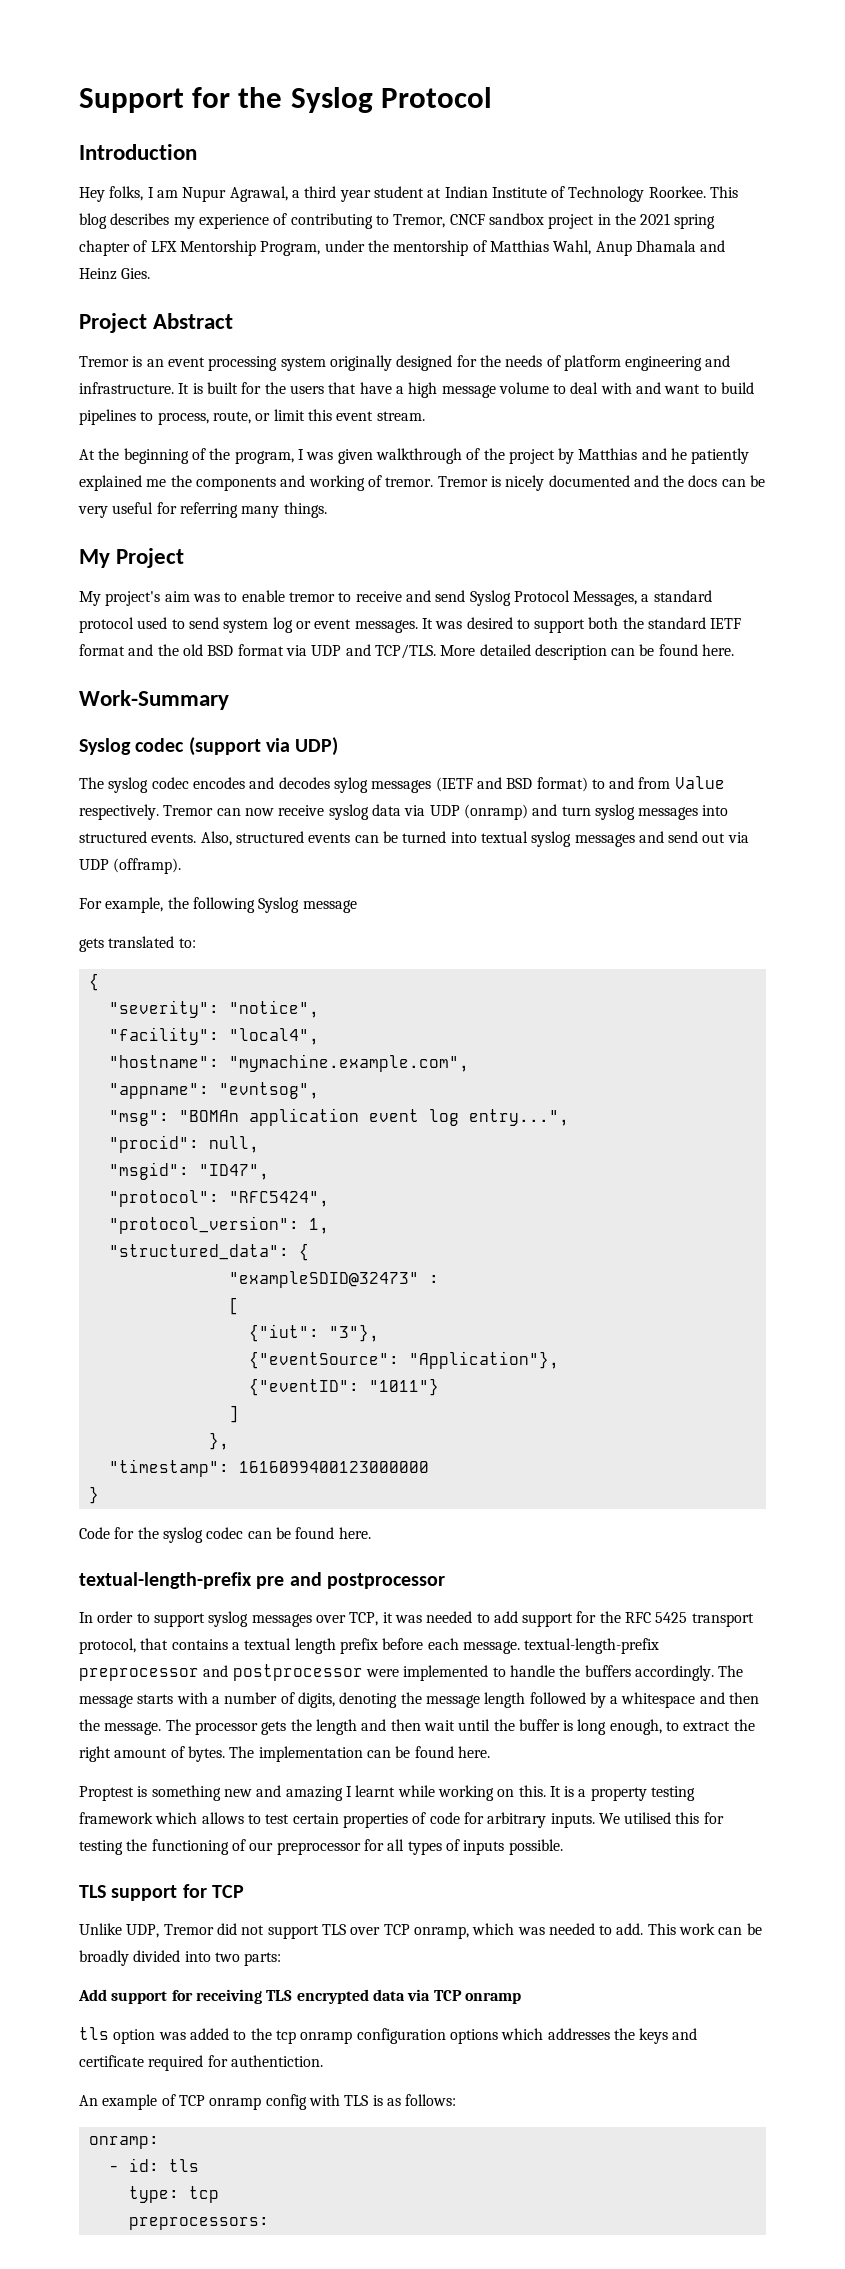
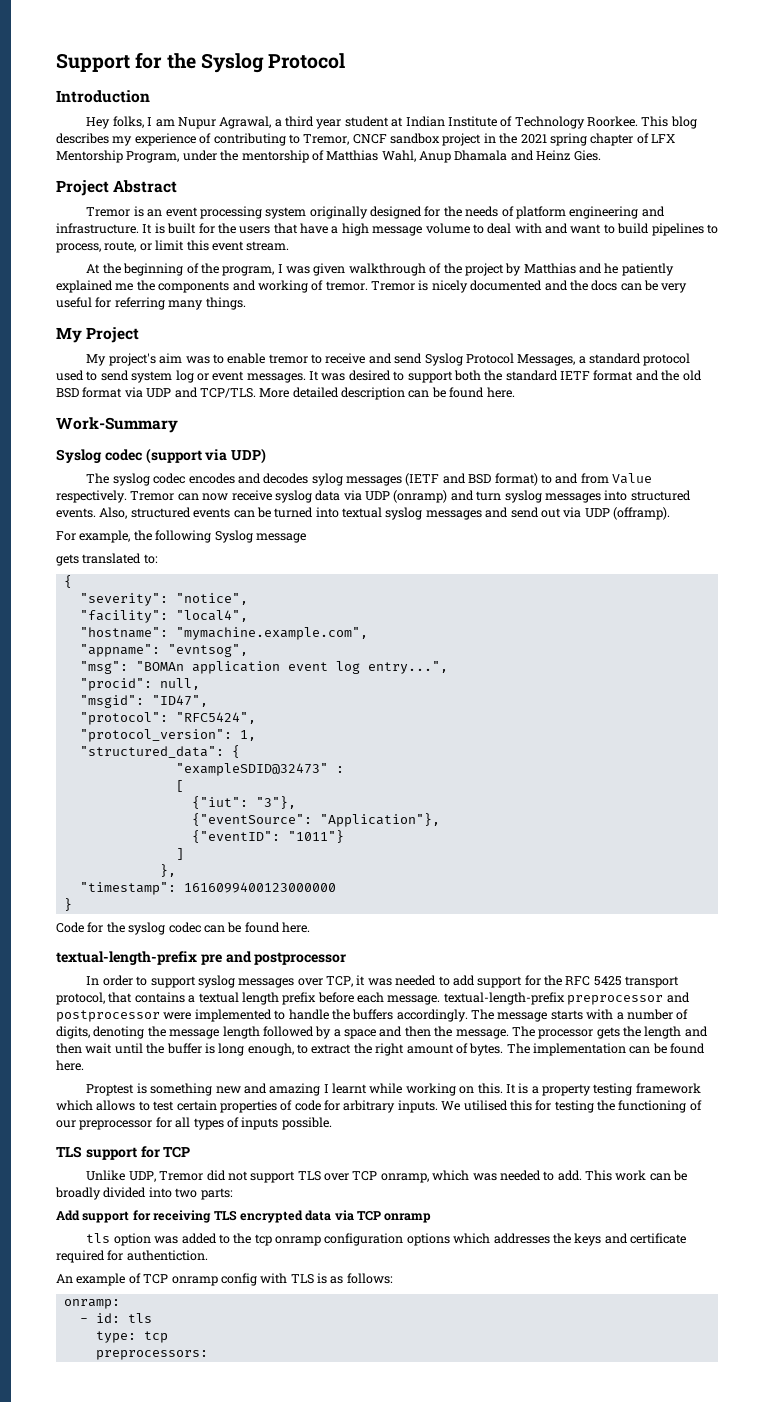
[621,1692,696,1708] whitespace -> [344,1029,376,1039] space

